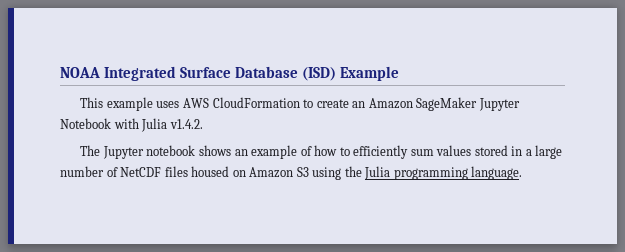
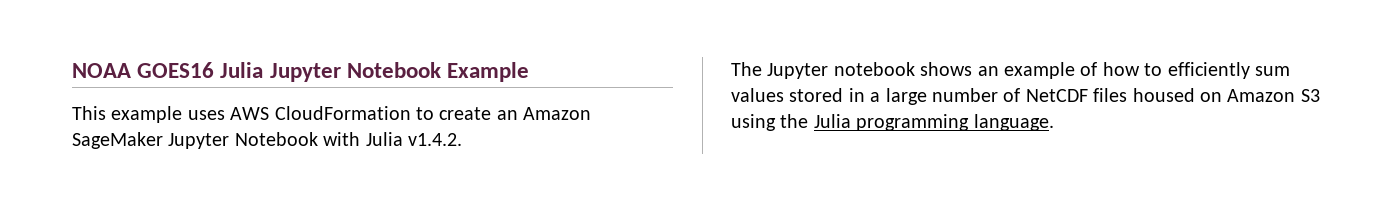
[104,66,337,81] Integrated Surface Database (ISD) -> [137,62,441,82] GOES16 Julia Jupyter Notebook

